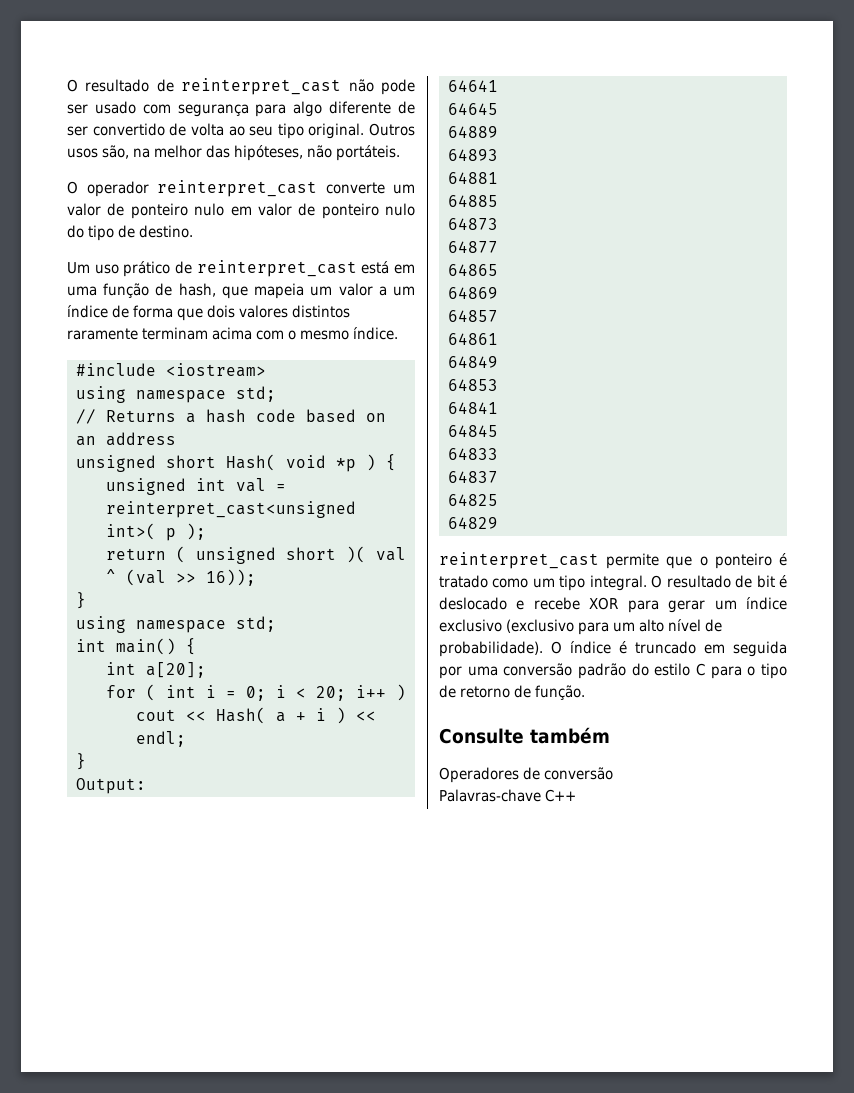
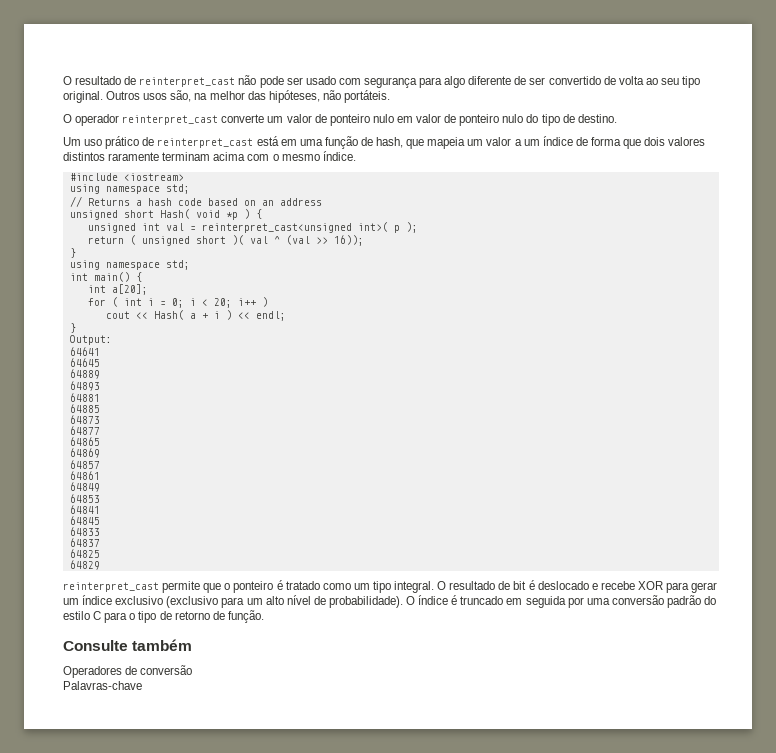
[545,789,577,802] C++ -> (142, 685) none

